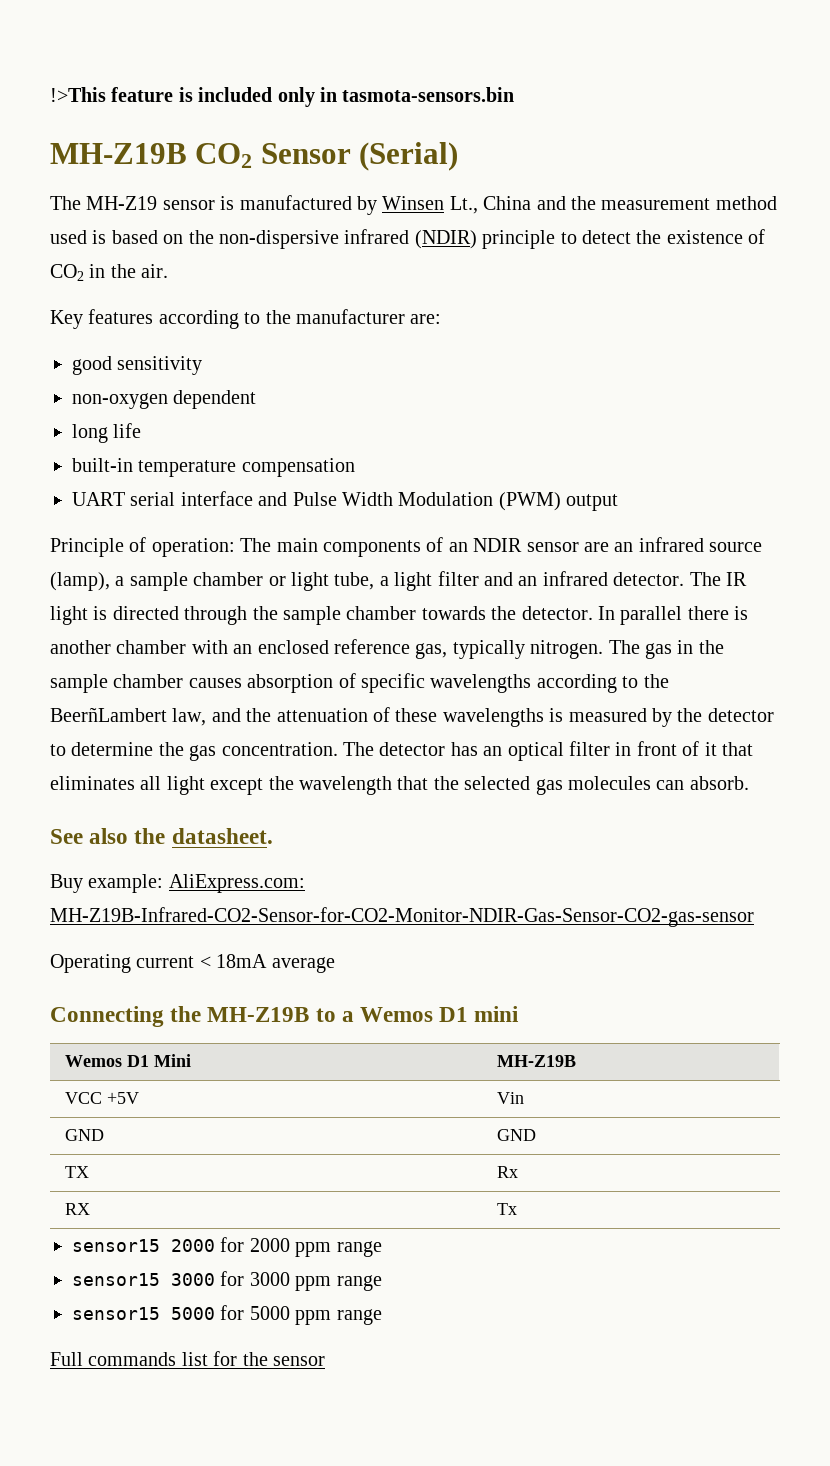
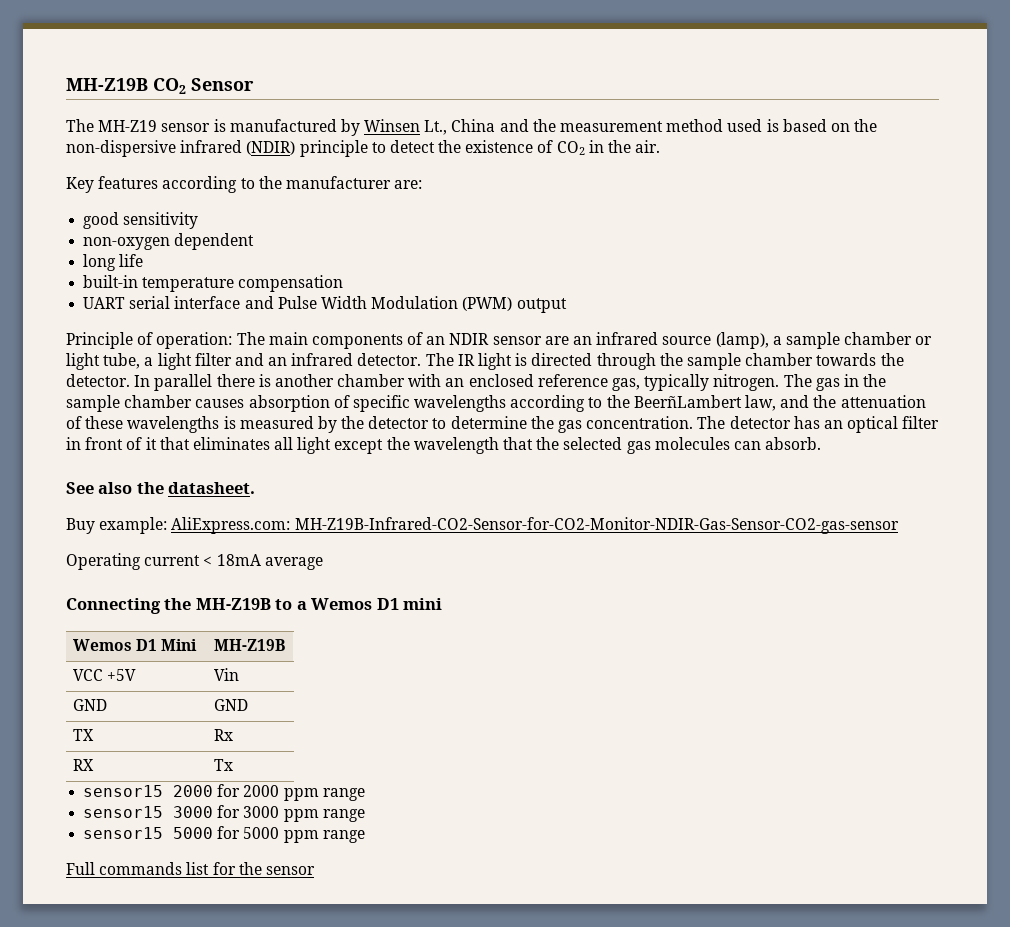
[50,87,515,107] !>This feature is included only in tasmota-sensors.bin // -> (66, 84) none
[359,142,459,171] (Serial) -> (254, 84) none

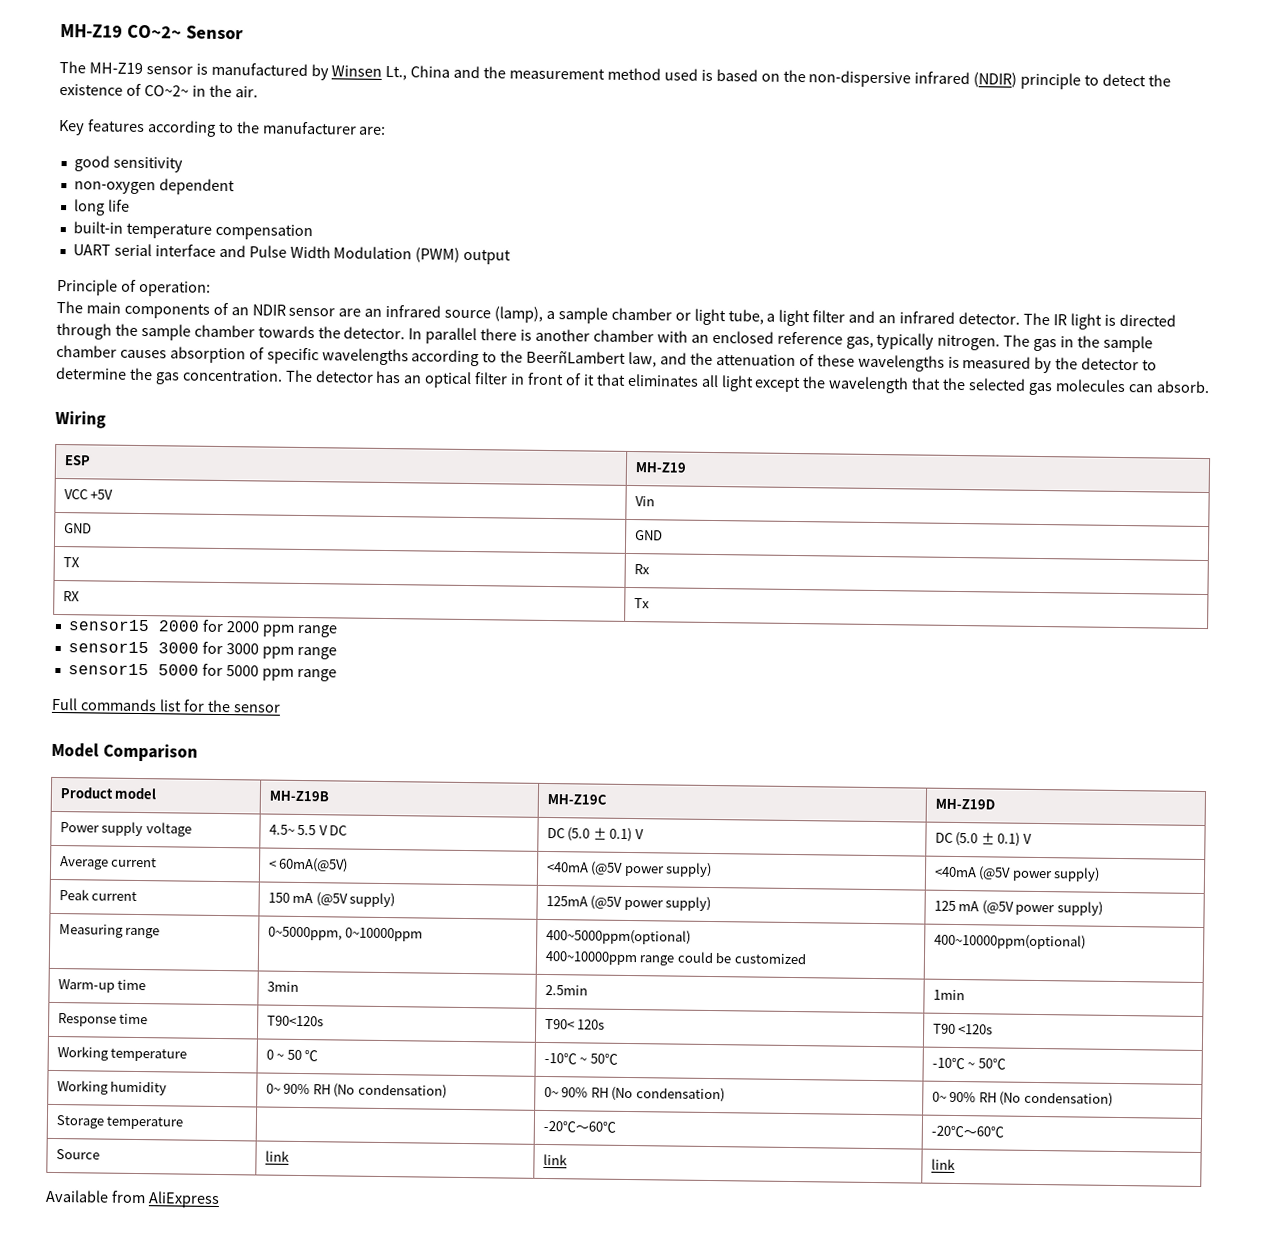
[66,78,186,94] MH-Z19B CO2 -> [60,23,182,39] MH-Z19 CO~2~
[556,141,585,155] CO2 -> [143,85,189,97] CO~2~
(233, 340) none -> (211, 288) //
[66,482,256,494] [66,517,899,534] [66,553,323,570] [66,598,443,614] [73,639,198,651] [214,639,286,651] See also the datasheet. // Buy example: AliExpress.com: MH-Z19B-Infrared-CO2-Sensor-for-CO2-Monitor-NDIR-Gas-Sensor-CO2-gas-sensor // Operating current < 18mA average // Connecting the MH-Z19B to a Wemos D1 mini // Wemos D1 Mini | MH-Z19B -> [55,410,106,429] [63,455,91,466] [634,462,687,473] Wiring // ESP | MH-Z19
(315, 870) none -> [51,742,198,762] [59,787,157,800] [268,790,329,802] [546,793,607,805] [934,798,995,810] [59,821,192,837] [268,824,348,836] [546,827,644,843] [934,831,1032,847] [59,856,158,870] [268,857,349,873] [546,861,713,878] [933,866,1101,882] [58,889,138,901] [267,892,396,908] [545,895,712,912] [933,900,1103,916] [58,924,161,939] [267,926,424,942] [545,928,691,945] [544,950,807,966] [933,933,1086,950] [57,979,147,993] [266,981,299,992] [544,984,588,996] [932,989,965,1001] [57,1013,149,1027] [266,1015,324,1027] [544,1018,606,1030] [932,1023,994,1035] [56,1046,188,1062] [265,1049,319,1062] [543,1052,618,1065] [931,1057,1006,1070] [56,1080,168,1096] [265,1083,447,1099] [543,1086,725,1103] [931,1091,1113,1107] [55,1115,184,1130] [542,1120,616,1133] [930,1125,1004,1138] [55,1149,100,1160] [264,1150,290,1162] [542,1153,568,1166] [930,1158,956,1171] [45,1189,220,1209] // Model Comparison // Product model | MH-Z19B | MH-Z19C | MH-Z19D // Power supply voltage | 4.5~ 5.5 V DC | DC (5.0 ± 0.1) V | DC (5.0 ± 0.1) V // Average current | < 60mA(@5V) | <40mA (@5V power supply) | <40mA (@5V power supply) // Peak current | 150 mA (@5V supply) | 125mA (@5V power supply) | 125 mA (@5V power supply) // Measuring range | 0~5000ppm, 0~10000ppm | 400~5000ppm(optional) // 400~10000ppm range could be customized | 400~10000ppm(optional) // Warm-up time | 3min | 2.5min | 1min // Response time | T90<120s | T90< 120s | T90 <120s // Working temperature | 0 ~ 50 ℃ | -10℃ ~ 50℃ | -10℃ ~ 50℃ // Working humidity | 0~ 90% RH (No condensation) | 0~ 90% RH (No condensation) | 0~ 90% RH (No condensation) // Storage temperature | | -20℃～60℃ | -20℃～60℃ // Source | link | link | link // Available from AliExpress

